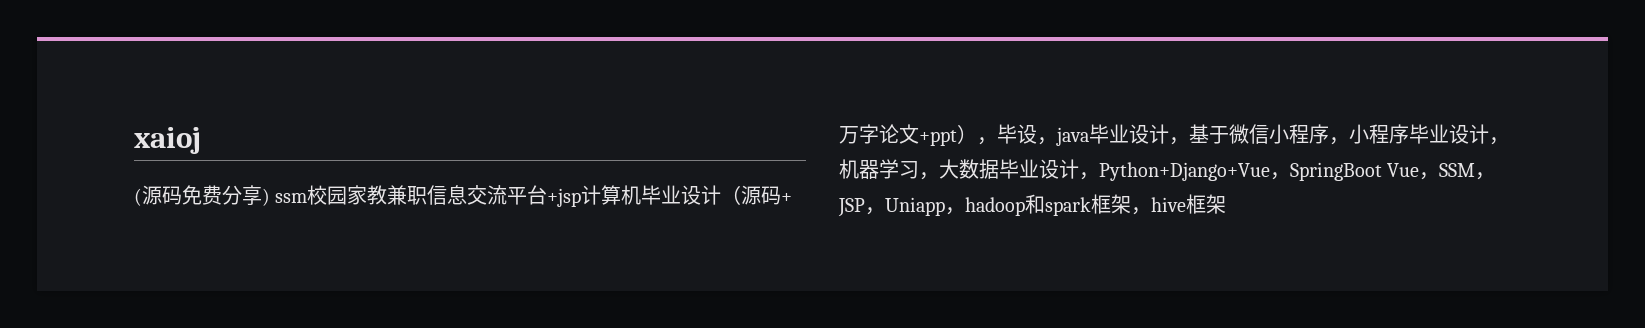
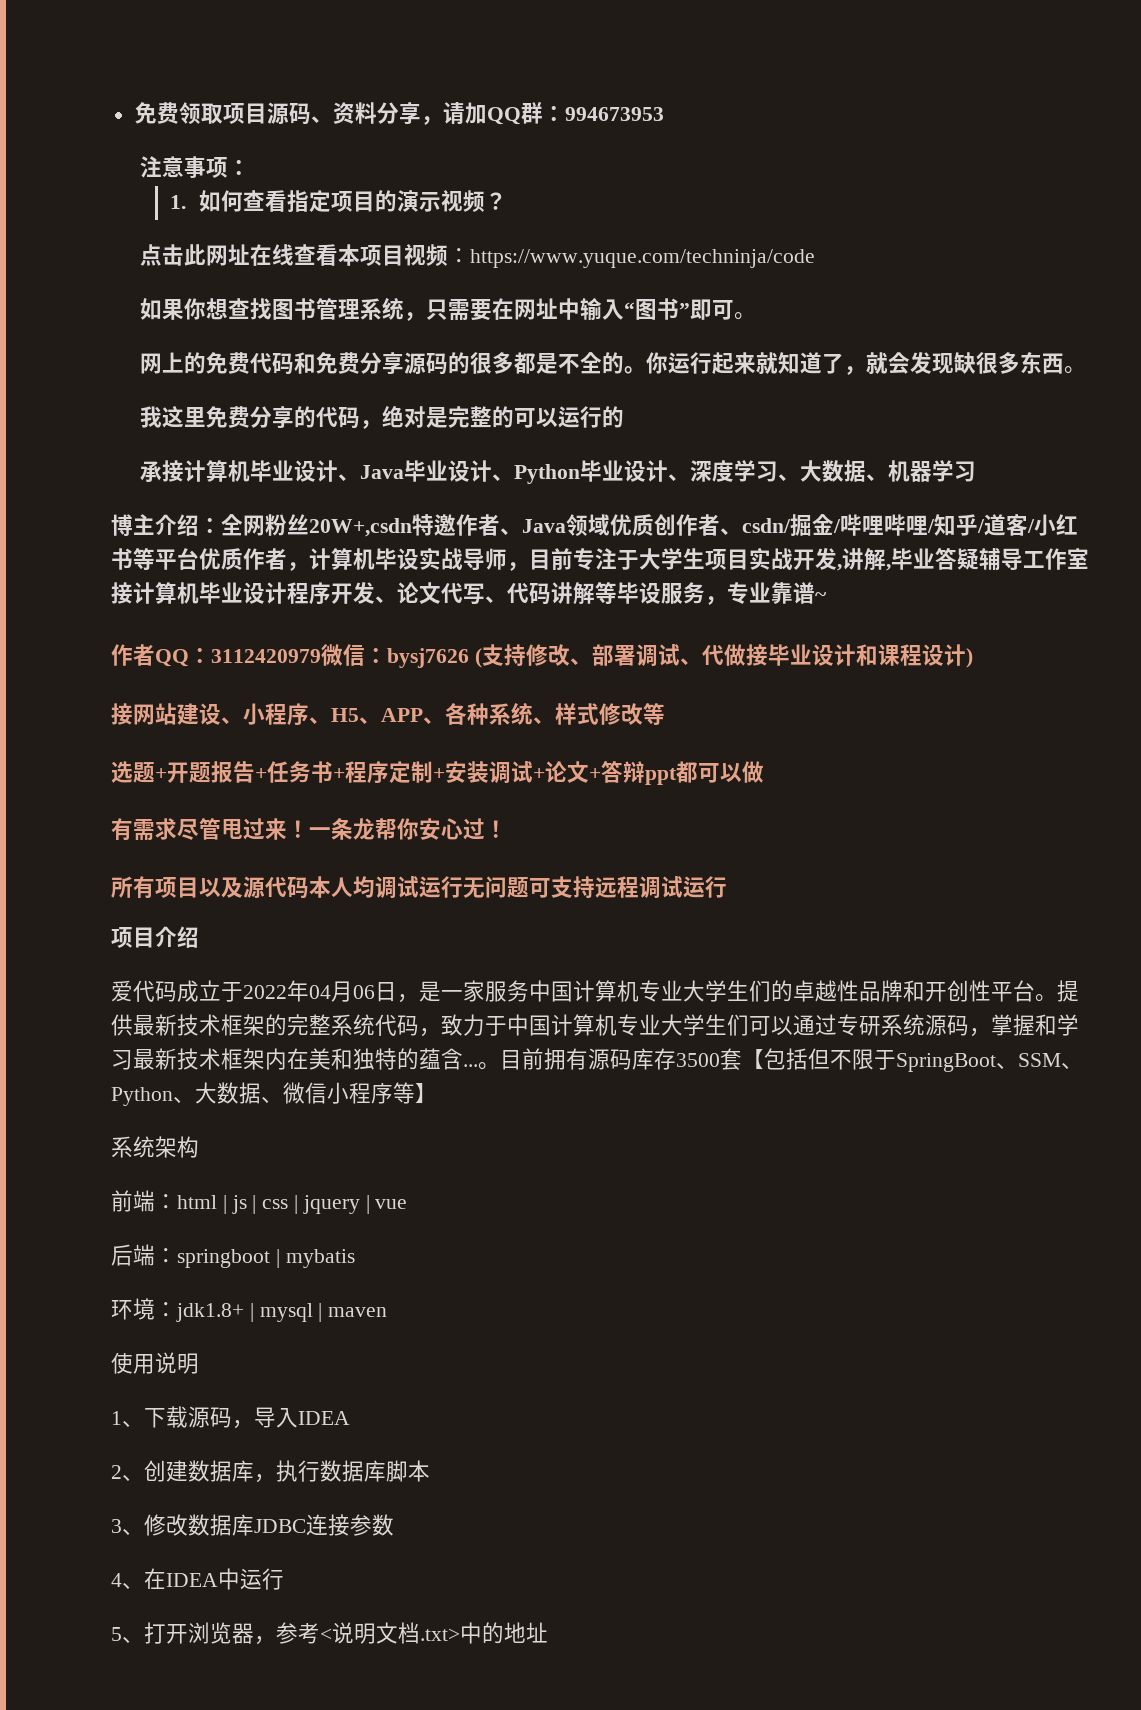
[134,127,201,154] [134,185,793,207] [839,124,1509,146] [839,159,1496,181] [838,194,1226,217] xaioj // (源码免费分享) ssm校园家教兼职信息交流平台+jsp计算机毕业设计（源码+万字论文+ppt），毕设，java毕业设计，基于微信小程序，小程序毕业设计，机器学习，大数据毕业设计，Python+Django+Vue，SpringBoot Vue，SSM，JSP，Uniapp，hadoop和spark框架，hive框架 -> [134,102,664,125] [140,156,251,178] [169,190,507,212] [140,244,816,268] [140,297,757,321] [140,351,1087,375] [140,405,625,429] [140,460,977,484] [111,514,1078,537] [111,547,1089,571] [111,582,827,605] [111,644,973,668] [111,702,665,726] [111,760,764,785] [111,818,507,841] [111,876,727,899] [111,926,199,948] [111,980,1079,1003] [111,1014,1079,1037] [111,1048,1083,1072] [111,1082,437,1106] [111,1136,199,1158] [111,1190,408,1214] [111,1244,355,1268] [111,1298,388,1322] [111,1352,199,1374] [111,1406,350,1429] [111,1460,430,1483] [111,1514,394,1536] [111,1568,284,1590] [111,1622,548,1645] 免费领取项目源码、资料分享，请加QQ群：994673953 // 注意事项： // 1.如何查看指定项目的演示视频？ // 点击此网址在线查看本项目视频：https://www.yuque.com/techninja/code // 如果你想查找图书管理系统，只需要在网址中输入“图书”即可。 // 网上的免费代码和免费分享源码的很多都是不全的。你运行起来就知道了，就会发现缺很多东西。 // 我这里免费分享的代码，绝对是完整的可以运行的 // 承接计算机毕业设计、Java毕业设计、Python毕业设计、深度学习、大数据、机器学习 // 博主介绍：全网粉丝20W+,csdn特邀作者、Java领域优质创作者、csdn/掘金/哔哩哔哩/知乎/道客/小红书等平台优质作者，计算机毕设实战导师，目前专注于大学生项目实战开发,讲解,毕业答疑辅导工作室接计算机毕业设计程序开发、论文代写、代码讲解等毕设服务，专业靠谱~ // 作者QQ：3112420979微信：bysj7626 (支持修改、部署调试、代做接毕业设计和课程设计) // 接网站建设、小程序、H5、APP、各种系统、样式修改等 // 选题+开题报告+任务书+程序定制+安装调试+论文+答辩ppt都可以做 // 有需求尽管甩过来！一条龙帮你安心过！ // 所有项目以及源代码本人均调试运行无问题可支持远程调试运行 // 项目介绍 // 爱代码成立于2022年04月06日，是一家服务中国计算机专业大学生们的卓越性品牌和开创性平台。提供最新技术框架的完整系统代码，致力于中国计算机专业大学生们可以通过专研系统源码，掌握和学习最新技术框架内在美和独特的蕴含...。目前拥有源码库存3500套【包括但不限于SpringBoot、SSM、Python、大数据、微信小程序等】 // 系统架构 // 前端：html | js | css | jquery | vue // 后端：springboot | mybatis // 环境：jdk1.8+ | mysql | maven // 使用说明 // 1、下载源码，导入IDEA // 2、创建数据库，执行数据库脚本 // 3、修改数据库JDBC连接参数 // 4、在IDEA中运行 // 5、打开浏览器，参考<说明文档.txt>中的地址

